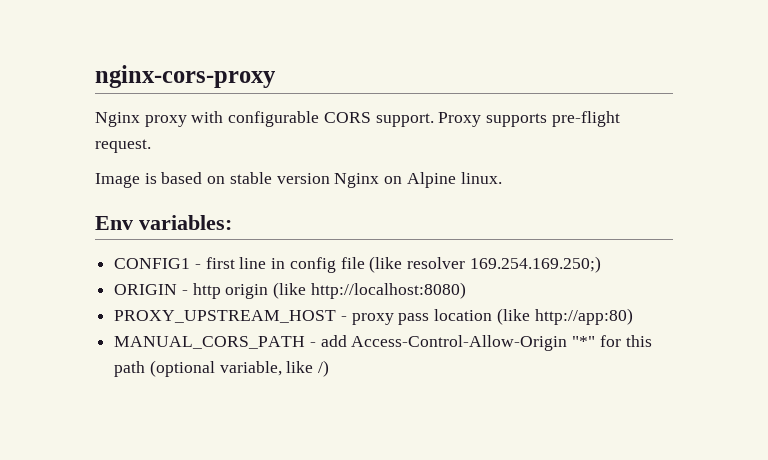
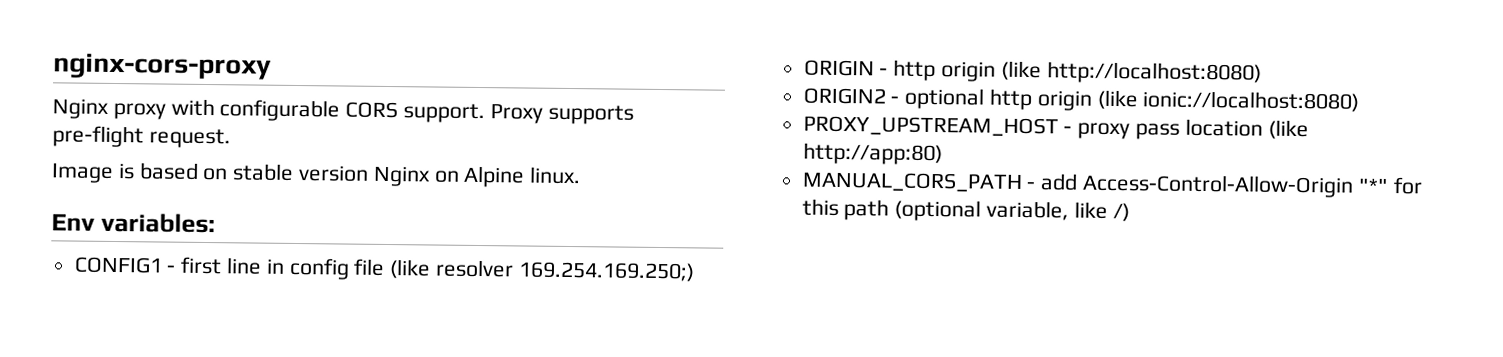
(466, 290) none -> [802,87,1360,112] // ORIGIN2 - optional http origin (like ionic://localhost:8080)

